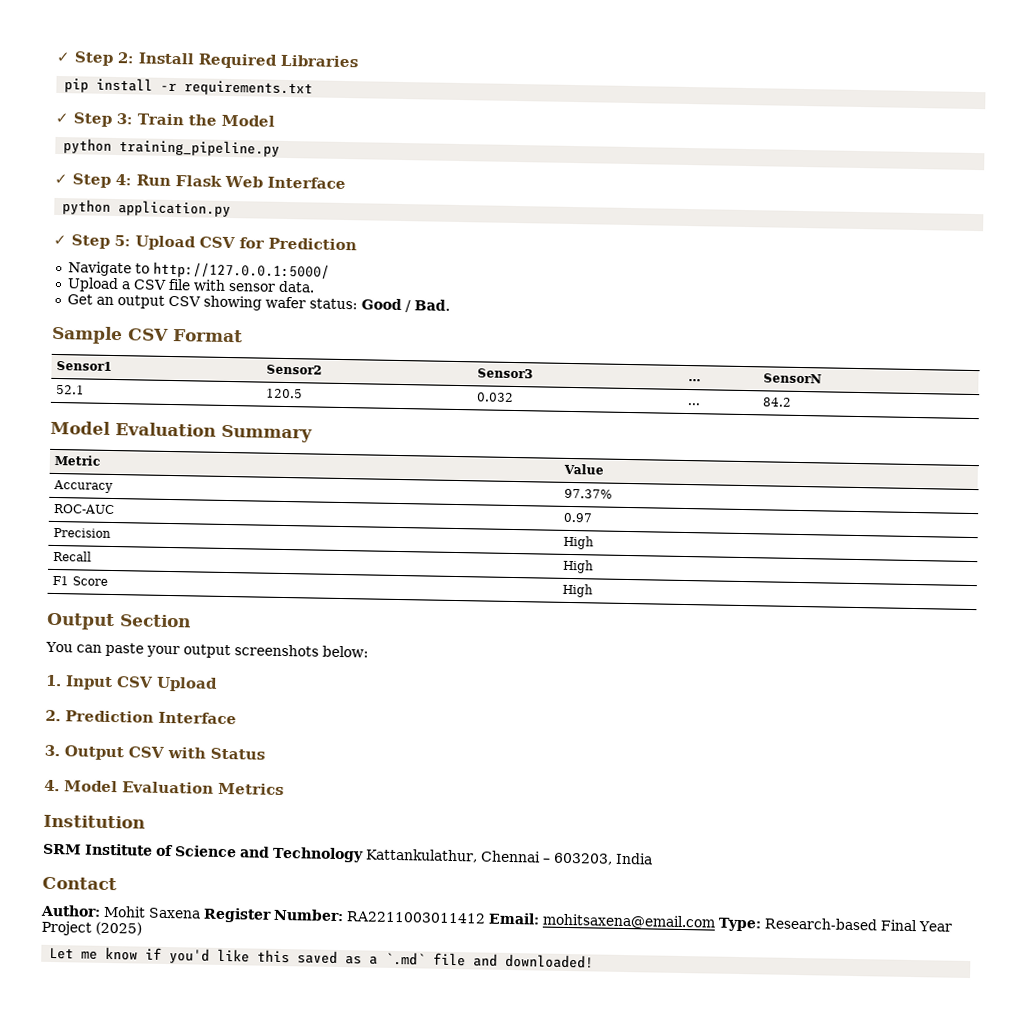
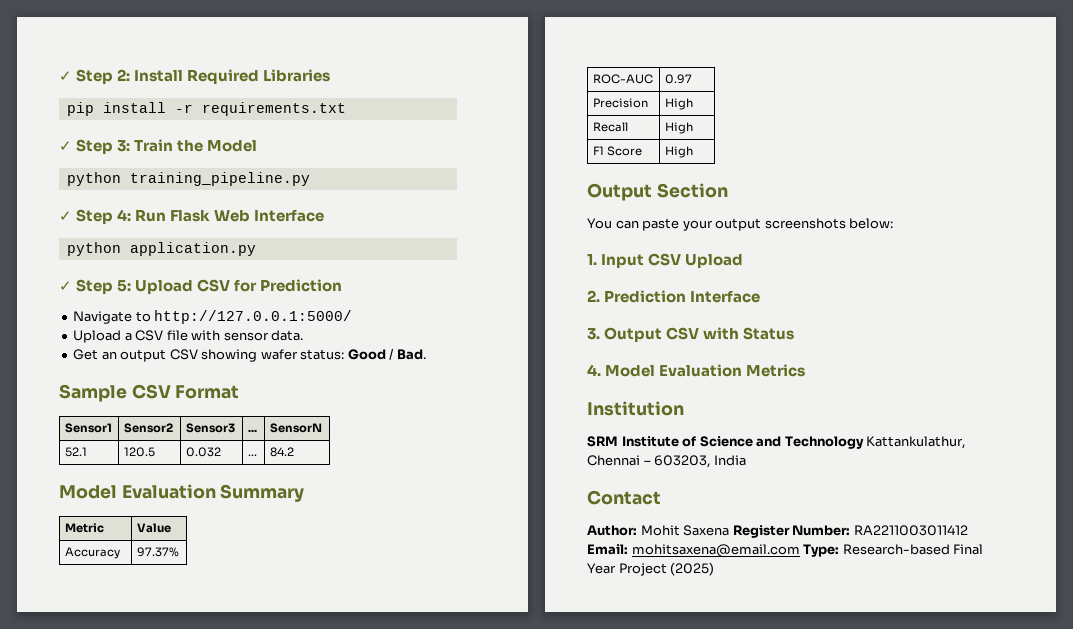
[49,946,595,969] // Let me know if you'd like this saved as a `.md` file and downloaded! -> (715, 569) none

